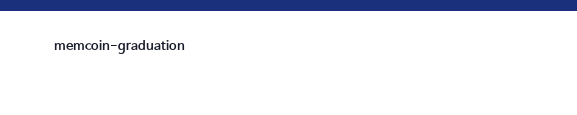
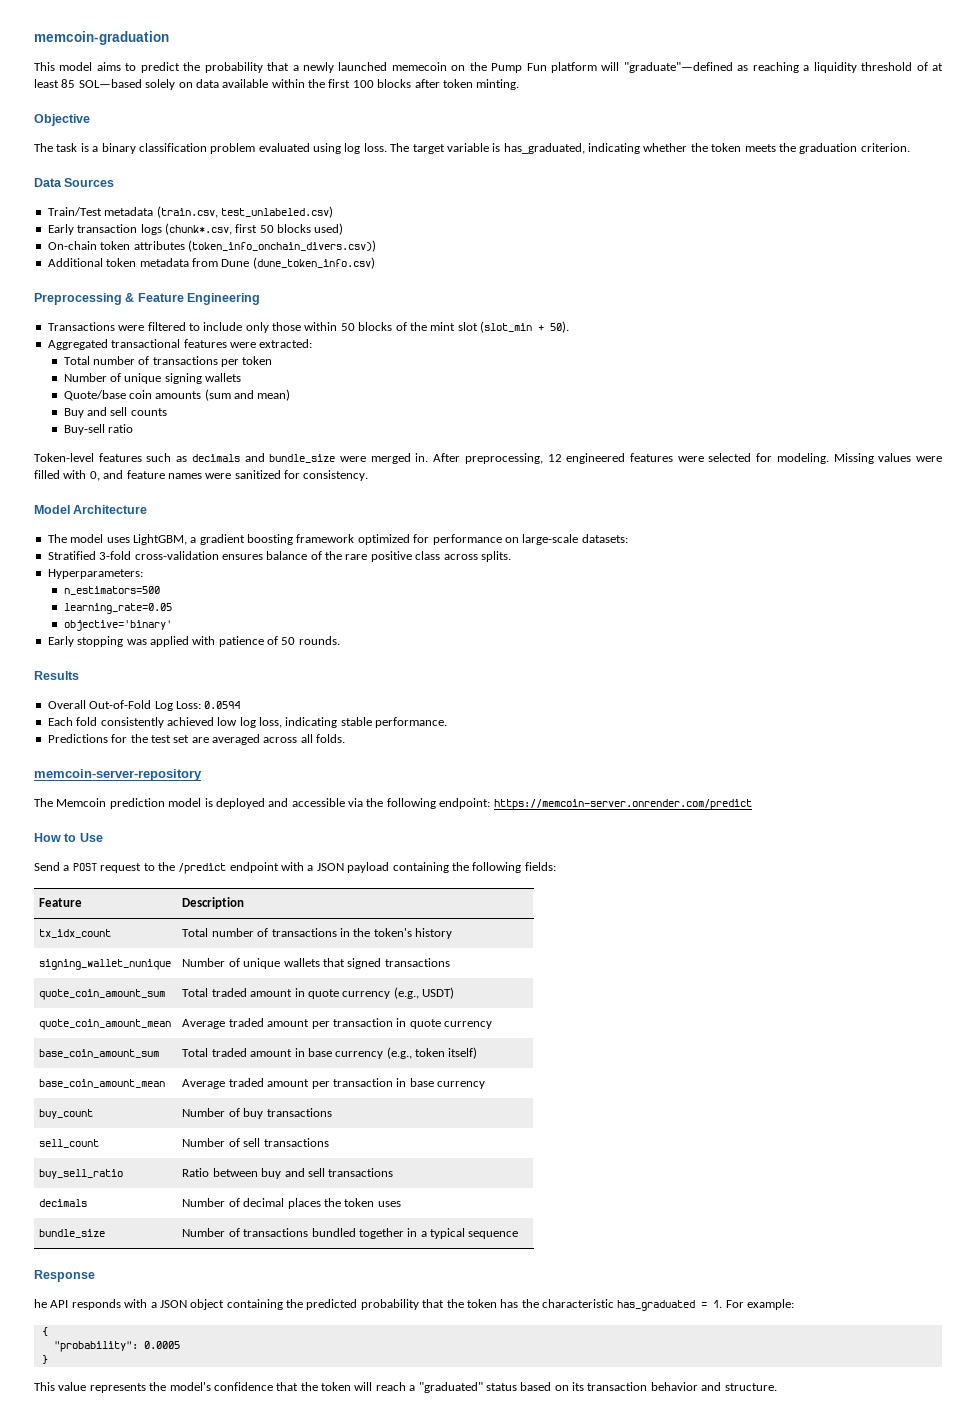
(185, 47) none -> [34,62,944,73] [34,79,520,90] [34,114,90,126] [34,143,910,154] [34,178,115,187] [47,206,333,218] [47,223,344,235] [47,240,376,252] [47,257,375,269] [34,293,261,305] [47,321,569,333] [47,339,313,350] [63,356,273,367] [63,373,242,384] [63,389,291,401] [63,407,167,418] [63,424,133,435] [34,453,942,464] [34,470,369,481] [34,505,148,514] [47,534,628,545] [47,551,511,562] [47,569,143,579] [63,586,160,595] [63,603,172,614] [63,620,172,631] [47,636,340,647] [34,671,79,680] [47,700,241,711] [47,717,448,728] [47,734,346,745] [34,769,202,781] [34,798,752,810] [34,833,103,842] [34,862,556,874] [39,898,83,907] [182,897,245,909] [39,929,112,938] [182,928,453,939] [39,959,172,970] [182,958,450,969] [39,989,166,1000] [182,987,455,999] [39,1019,172,1030] [182,1018,493,1029] [39,1049,160,1058] [182,1047,478,1059] [39,1079,166,1088] [182,1078,486,1089] [39,1109,94,1119] [182,1108,332,1119] [39,1139,100,1148] [182,1138,329,1147] [39,1169,124,1179] [182,1168,394,1179] [39,1199,88,1207] [182,1198,401,1209] [39,1229,106,1238] [182,1228,519,1239] [34,1270,95,1282] [34,1299,795,1311] [41,1327,48,1336] [53,1341,180,1352] [41,1355,48,1364] [34,1382,777,1393] // This model aims to predict the probability that a newly launched memecoin on the Pump Fun platform will "graduate"—defined as reaching a liquidity threshold of at least 85 SOL—based solely on data available within the first 100 blocks after token minting. // Objective // The task is a binary classification problem evaluated using log loss. The target variable is has_graduated, indicating whether the token meets the graduation criterion. // Data Sources // Train/Test metadata (train.csv, test_unlabeled.csv) // Early transaction logs (chunk*.csv, first 50 blocks used) // On-chain token attributes (token_info_onchain_divers.csv)) // Additional token metadata from Dune (dune_token_info.csv) // Preprocessing & Feature Engineering // Transactions were filtered to include only those within 50 blocks of the mint slot (slot_min + 50). // Aggregated transactional features were extracted: // Total number of transactions per token // Number of unique signing wallets // Quote/base coin amounts (sum and mean) // Buy and sell counts // Buy-sell ratio // Token-level features such as decimals and bundle_size were merged in. After preprocessing, 12 engineered features were selected for modeling. Missing values were filled with 0, and feature names were sanitized for consistency. // Model Architecture // The model uses LightGBM, a gradient boosting framework optimized for performance on large-scale datasets: // Stratified 3-fold cross-validation ensures balance of the rare positive class across splits. // Hyperparameters: // n_estimators=500 // learning_rate=0.05 // objective='binary' // Early stopping was applied with patience of 50 rounds. // Results // Overall Out-of-Fold Log Loss: 0.0594 // Each fold consistently achieved low log loss, indicating stable performance. // Predictions for the test set are averaged across all folds. // memcoin-server-repository // The Memcoin prediction model is deployed and accessible via the following endpoint: https://memcoin-server.onrender.com/predict // How to Use // Send a POST request to the /predict endpoint with a JSON payload containing the following fields: // Feature | Description // tx_idx_count | Total number of transactions in the token's history // signing_wallet_nunique | Number of unique wallets that signed transactions // quote_coin_amount_sum | Total traded amount in quote currency (e.g., USDT) // quote_coin_amount_mean | Average traded amount per transaction in quote currency // base_coin_amount_sum | Total traded amount in base currency (e.g., token itself) // base_coin_amount_mean | Average traded amount per transaction in base currency // buy_count | Number of buy transactions // sell_count | Number of sell transactions // buy_sell_ratio | Ratio between buy and sell transactions // decimals | Number of decimal places the token uses // bundle_size | Number of transactions bundled together in a typical sequence // Response // he API responds with a JSON object containing the predicted probability that the token has the characteristic has_graduated = 1. For example: // { // "probability": 0.0005 // } // This value represents the model's confidence that the token will reach a "graduated" status based on its transaction behavior and structure.

